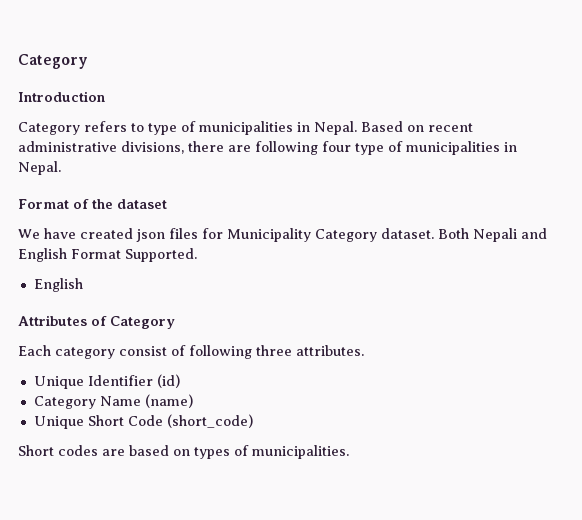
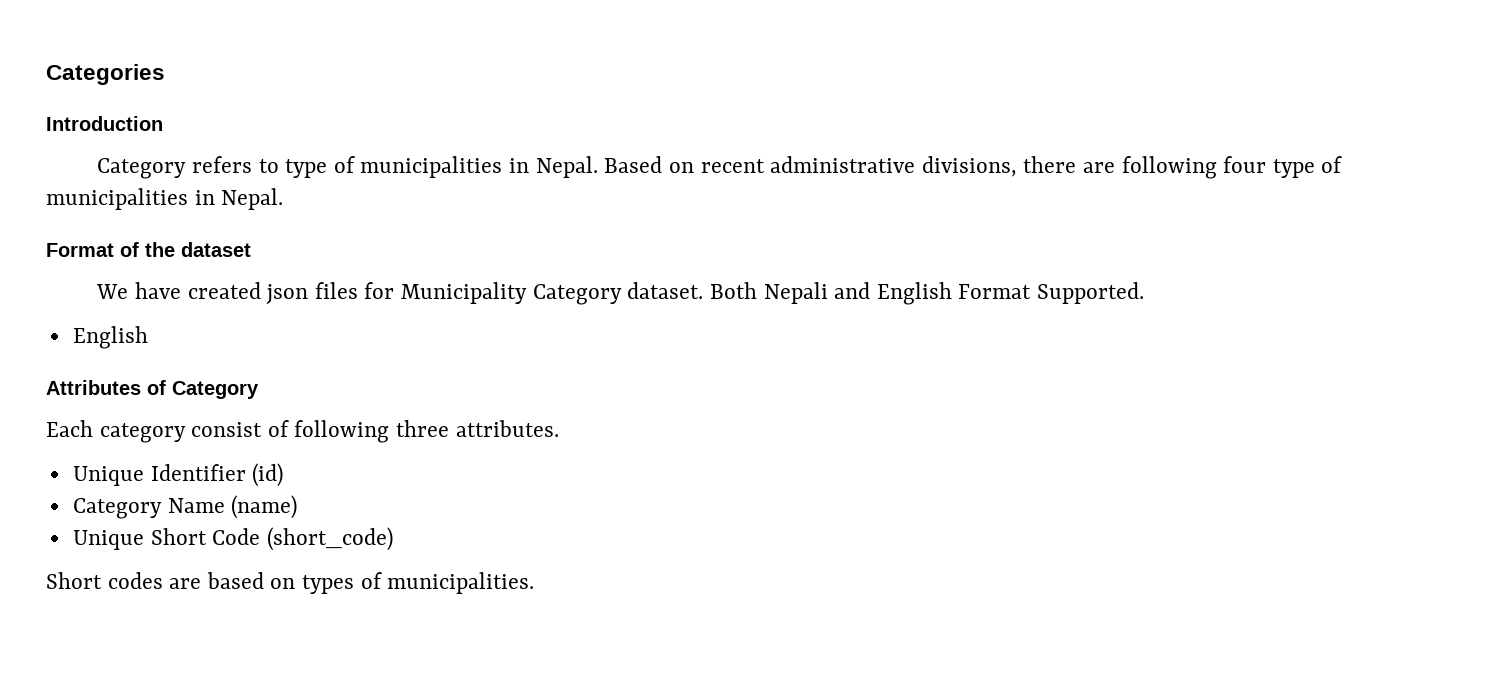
[18,54,88,69] Category -> [46,64,165,85] Categories

